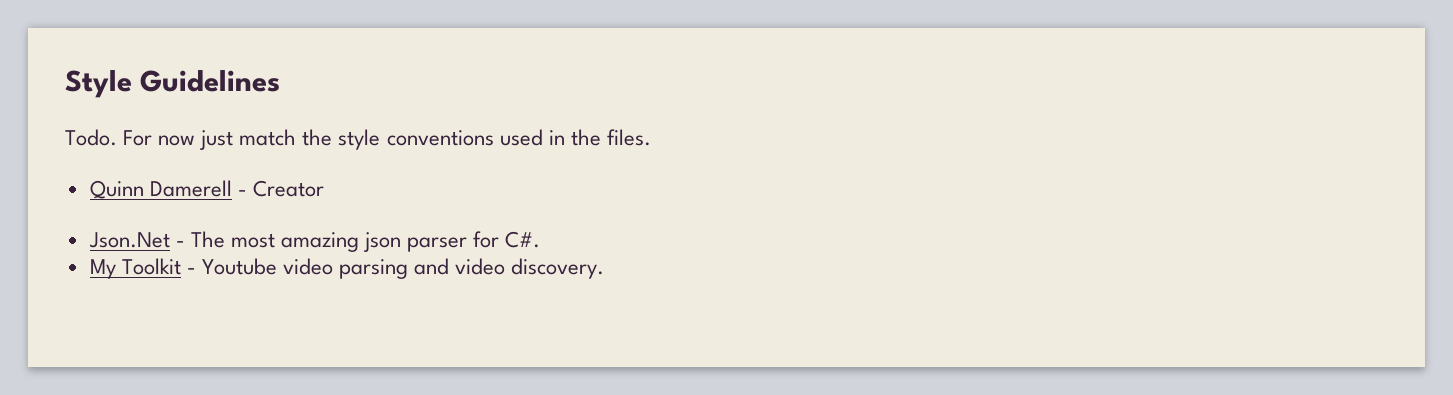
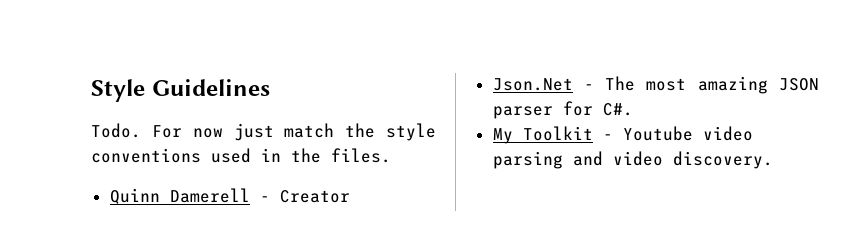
[363,232,402,252] json -> [779,78,819,91] JSON

